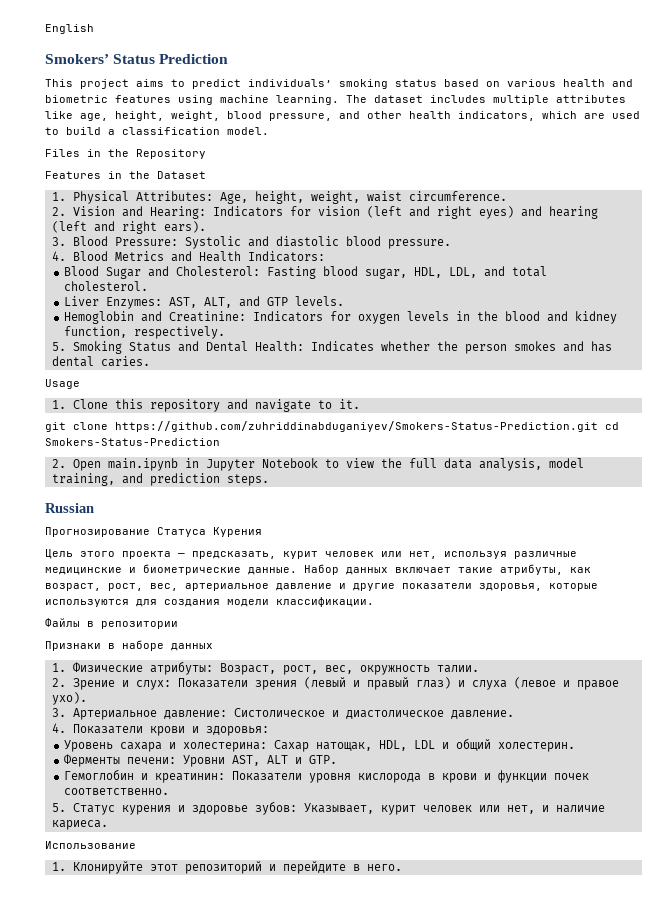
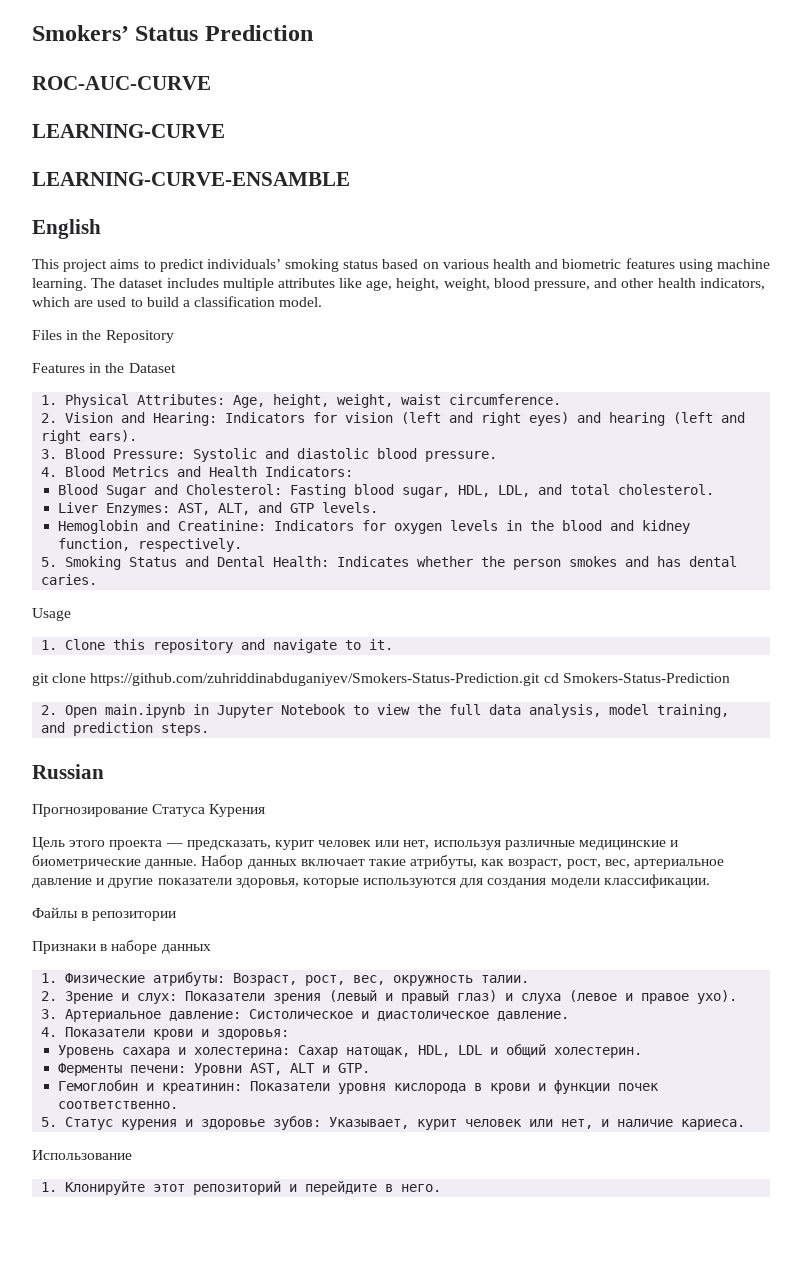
[45,24,94,34] English // -> (32, 33) none
(229, 59) none -> [32,76,211,90] [32,124,225,138] [32,172,350,186] [32,219,101,239] // ROC-AUC-CURVE // LEARNING-CURVE // LEARNING-CURVE-ENSAMBLE // English

